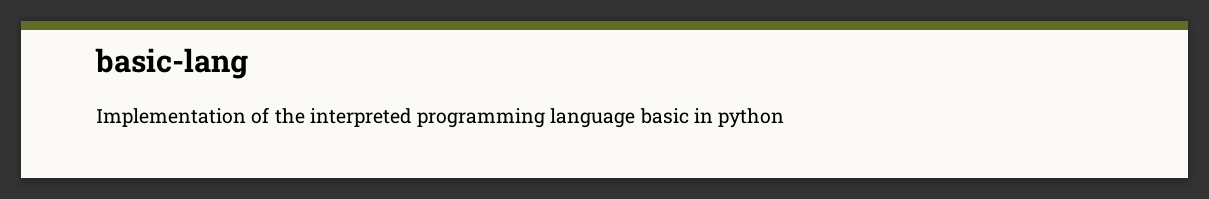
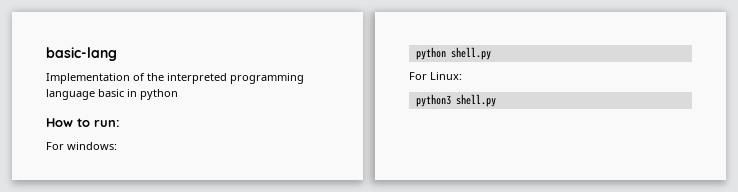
(785, 118) none -> [46,118,120,127] [46,142,117,150] [415,47,491,60] [409,72,462,80] [415,94,496,107] // How to run: // For windows: // python shell.py // For Linux: // python3 shell.py

